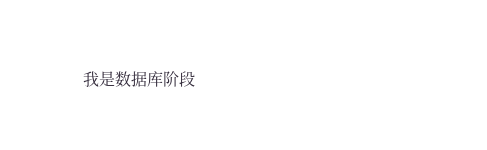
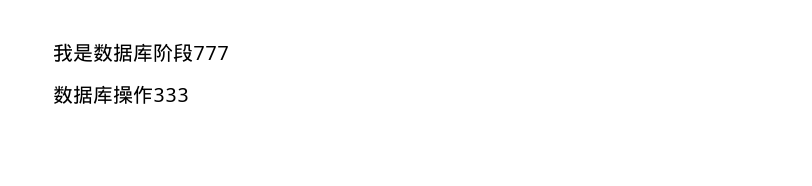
(195, 79) none -> [193,46,229,60] [53,85,189,104] 777 // 数据库操作333

